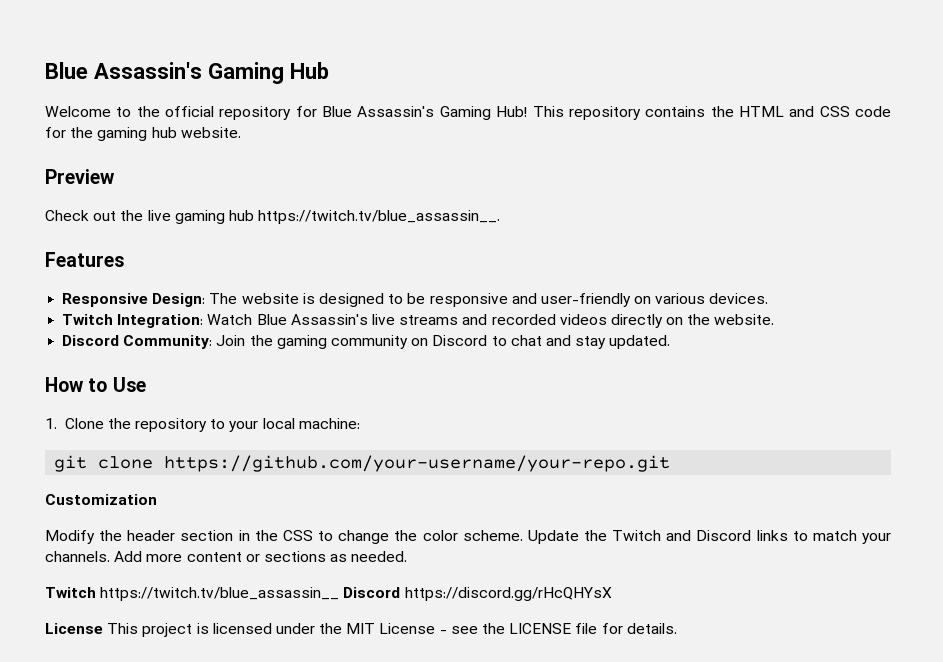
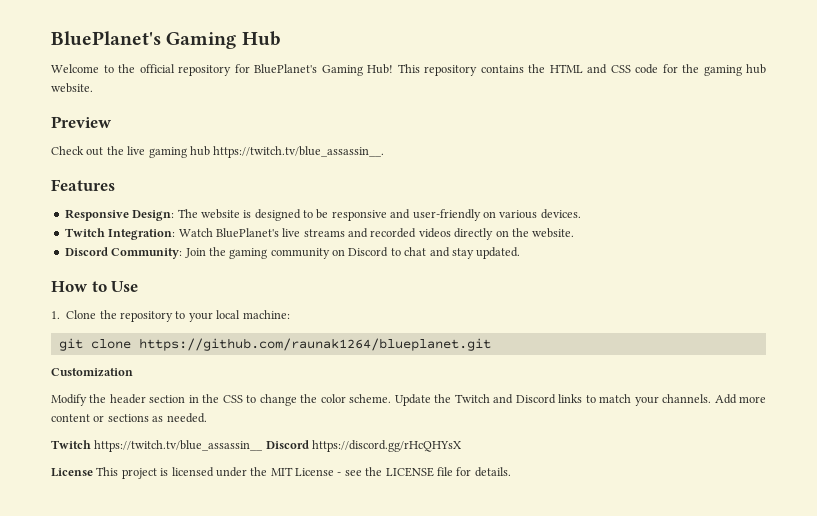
[45,62,202,79] Blue Assassin's -> [51,31,161,46] BluePlanet's
[322,106,435,117] Blue Assassin's -> [254,64,317,74] BluePlanet's
[256,314,368,325] Blue Assassin's -> [215,228,279,238] BluePlanet's
[164,455,671,472] https://github.com/your-username/your-repo.git -> [138,338,491,351] https://github.com/raunak1264/blueplanet.git

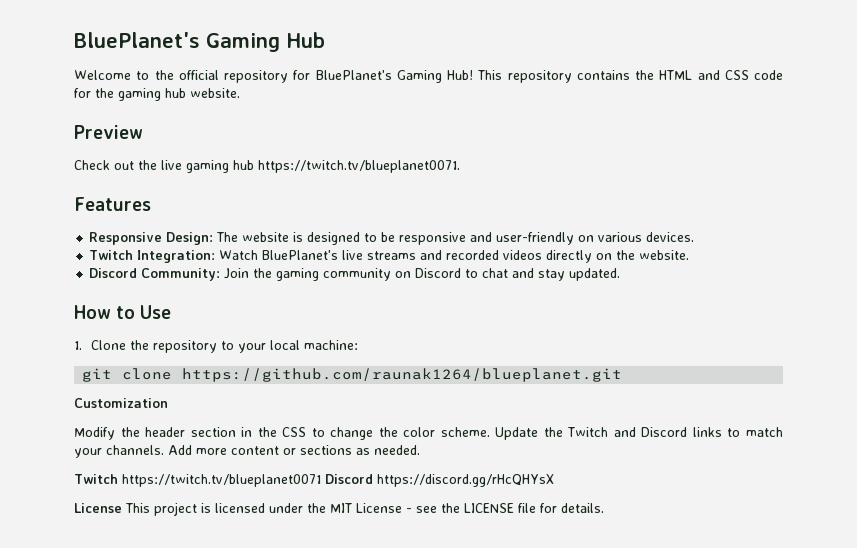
[213,146,385,158] https://twitch.tv/blue_assassin__. -> [258,160,460,173] https://twitch.tv/blueplanet0071.
[94,440,264,452] https://twitch.tv/blue_assassin__ -> [122,474,321,487] https://twitch.tv/blueplanet0071

